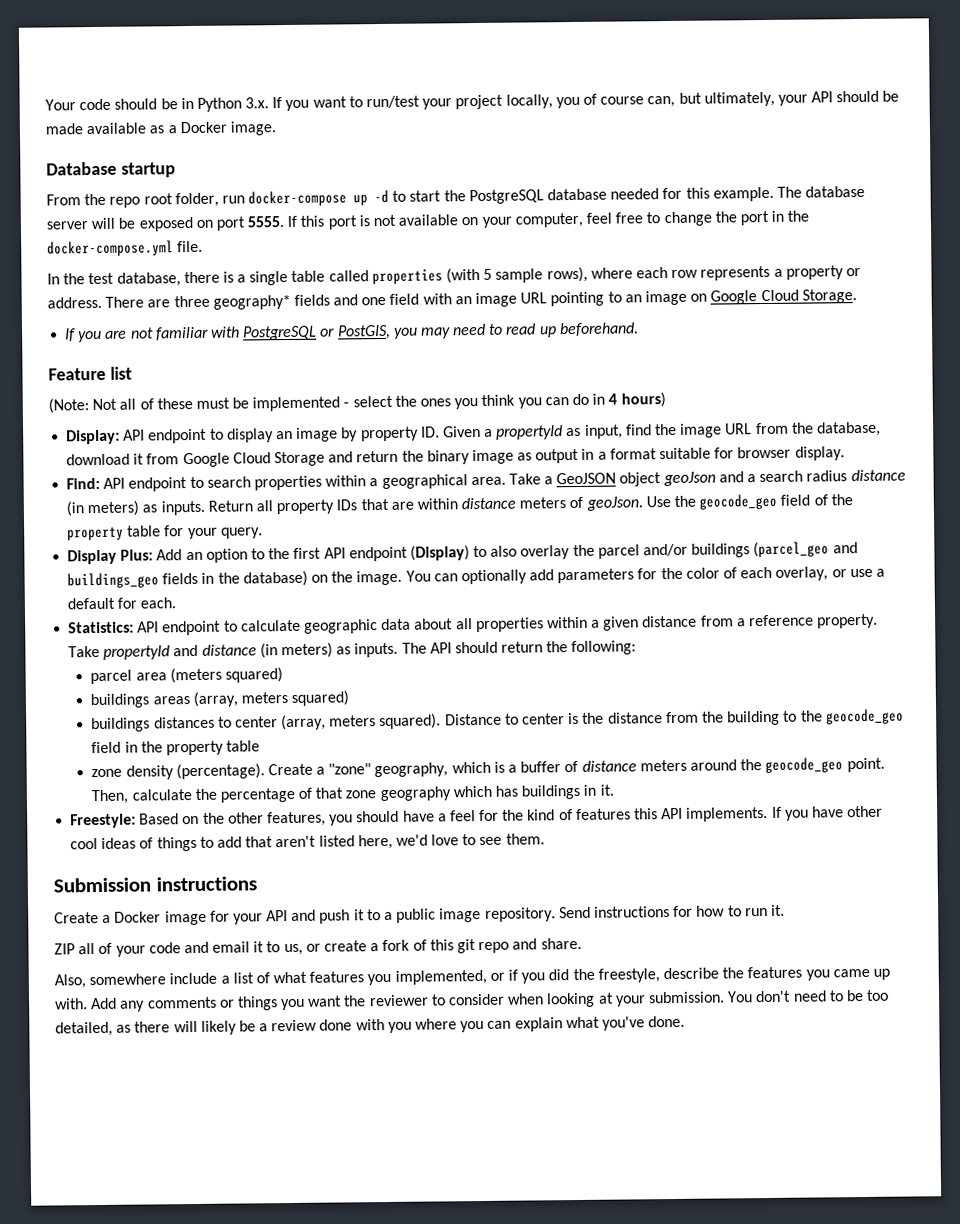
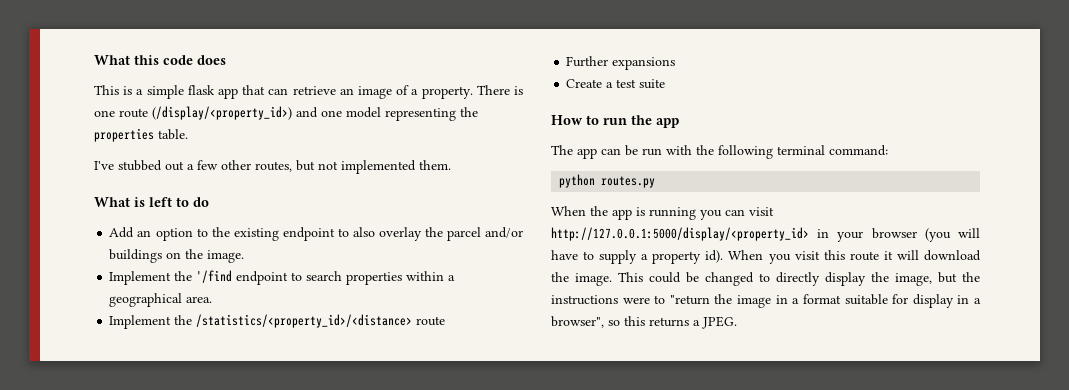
[45,90,900,112] [45,121,276,136] [46,161,176,178] [46,185,866,208] [46,210,810,232] [47,240,204,257] [47,265,861,287] [47,289,857,310] [65,322,639,343] [48,366,132,381] [48,392,666,414] [66,421,881,445] [66,446,845,468] [66,477,126,490] Your code should be in Python 3.x. If you want to run/test your project locally, you of course can, but ultimately, your API should be made available as a Docker image. // Database startup // From the repo root folder, run docker-compose up -d to start the PostgreSQL database needed for this example. The database server will be exposed on port 5555. If this port is not available on your computer, feel free to change the port in the docker-compose.yml file. // In the test database, there is a single table called properties (with 5 sample rows), where each row represents a property or address. There are three geography* fields and one field with an image URL pointing to an image on Google Cloud Storage. // If you are not familiar with PostgreSQL or PostGIS, you may need to read up beforehand. // Feature list // (Note: Not all of these must be implemented - select the ones you think you can do in 4 hours) // Display: API endpoint to display an image by property ID. Given a propertyId as input, find the image URL from the database, download it from Google Cloud Storage and return the binary image as output in a format suitable for browser display. // Find: API -> [94,55,226,65] [94,85,523,99] [94,106,478,121] [94,128,188,142] [94,160,451,174] [94,197,209,207] [109,227,524,241] [109,249,245,263] [109,270,233,285] What this code does // This is a simple flask app that can retrieve an image of a property. There is one route (/display/<property_id>) and one model representing the properties table. // I've stubbed out a few other routes, but not implemented them. // What is left to do // Add an option to the existing endpoint to also overlay the parcel and/or buildings on the image. // Implement the '/find
[508,469,906,487] [66,493,853,517] [67,525,263,541] [67,541,858,565] [67,566,885,589] [67,597,177,610] [68,613,879,636] [68,640,637,660] [90,667,283,685] [90,690,350,709] [91,708,904,733] [91,740,261,756] [91,757,885,780] [91,784,614,805] [70,805,884,829] [70,833,545,852] [53,876,257,893] [54,904,785,926] [54,937,582,957] [54,966,890,989] [55,989,890,1012] [55,1015,686,1037] Take a GeoJSON object geoJson and a search radius distance (in meters) as inputs. Return all property IDs that are within distance meters of geoJson. Use the geocode_geo field of the property table for your query. // Display Plus: Add an option to the first API endpoint (Display) to also overlay the parcel and/or buildings (parcel_geo and buildings_geo fields in the database) on the image. You can optionally add parameters for the color of each overlay, or use a default for each. // Statistics: API endpoint to calculate geographic data about all properties within a given distance from a reference property. Take propertyId and distance (in meters) as inputs. The API should return the following: // parcel area (meters squared) // buildings areas (array, meters squared) // buildings distances to center (array, meters squared). Distance to center is the distance from the building to the geocode_geo field in the property table // zone density (percentage). Create a "zone" geography, which is a buffer of distance meters around the geocode_geo point. Then, calculate the percentage of that zone geography which has buildings in it. // Freestyle: Based on the other features, you should have a feel for the kind of features this API implements. If you have other cool ideas of things to add that aren't listed here, we'd love to see them. // Submission instructions // Create a Docker image for your API and push it to a public image repository. Send instructions for how to run it. // ZIP all of your code and email it to us, or create a fork of this git repo and share. // Also, somewhere include a list of what features you implemented, or if you did the freestyle, describe the features you came up with. Add any comments or things you want the reviewer to consider when looking at your submission. You don't need to be too detailed, as there will likely be a review done with you where you can explain what you've done. -> [109,314,446,329] [566,56,676,70] [566,79,666,89] [551,115,679,128] [551,145,888,159] [559,174,656,188] [551,206,774,220] [551,227,980,242] [551,250,981,264] [551,272,980,286] [551,294,982,308] [551,316,737,329] // Implement the /statistics/<property_id>/<distance> route // Further expansions // Create a test suite // How to run the app // The app can be run with the following terminal command: // python routes.py // When the app is running you can visit http://127.0.0.1:5000/display/<property_id> in your browser (you will have to supply a property id). When you visit this route it will download the image. This could be changed to directly display the image, but the instructions were to "return the image in a format suitable for display in a browser", so this returns a JPEG.

